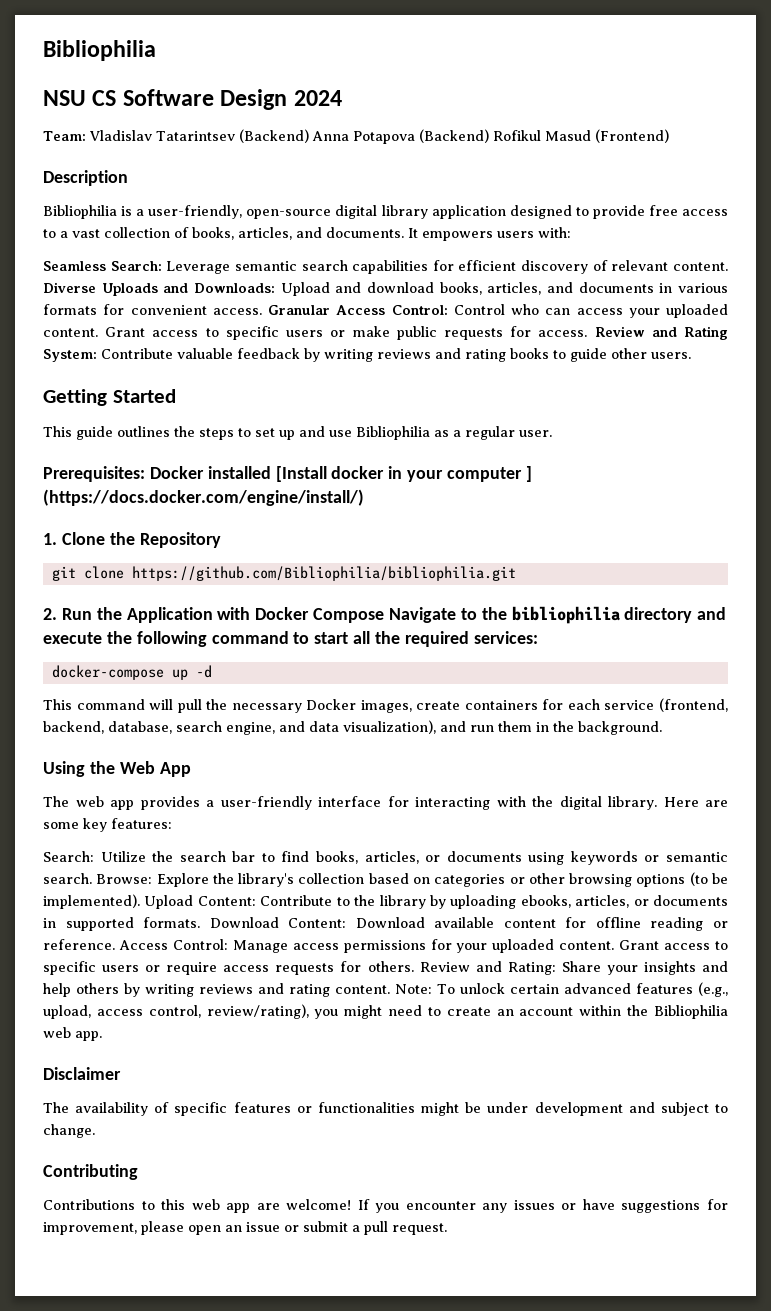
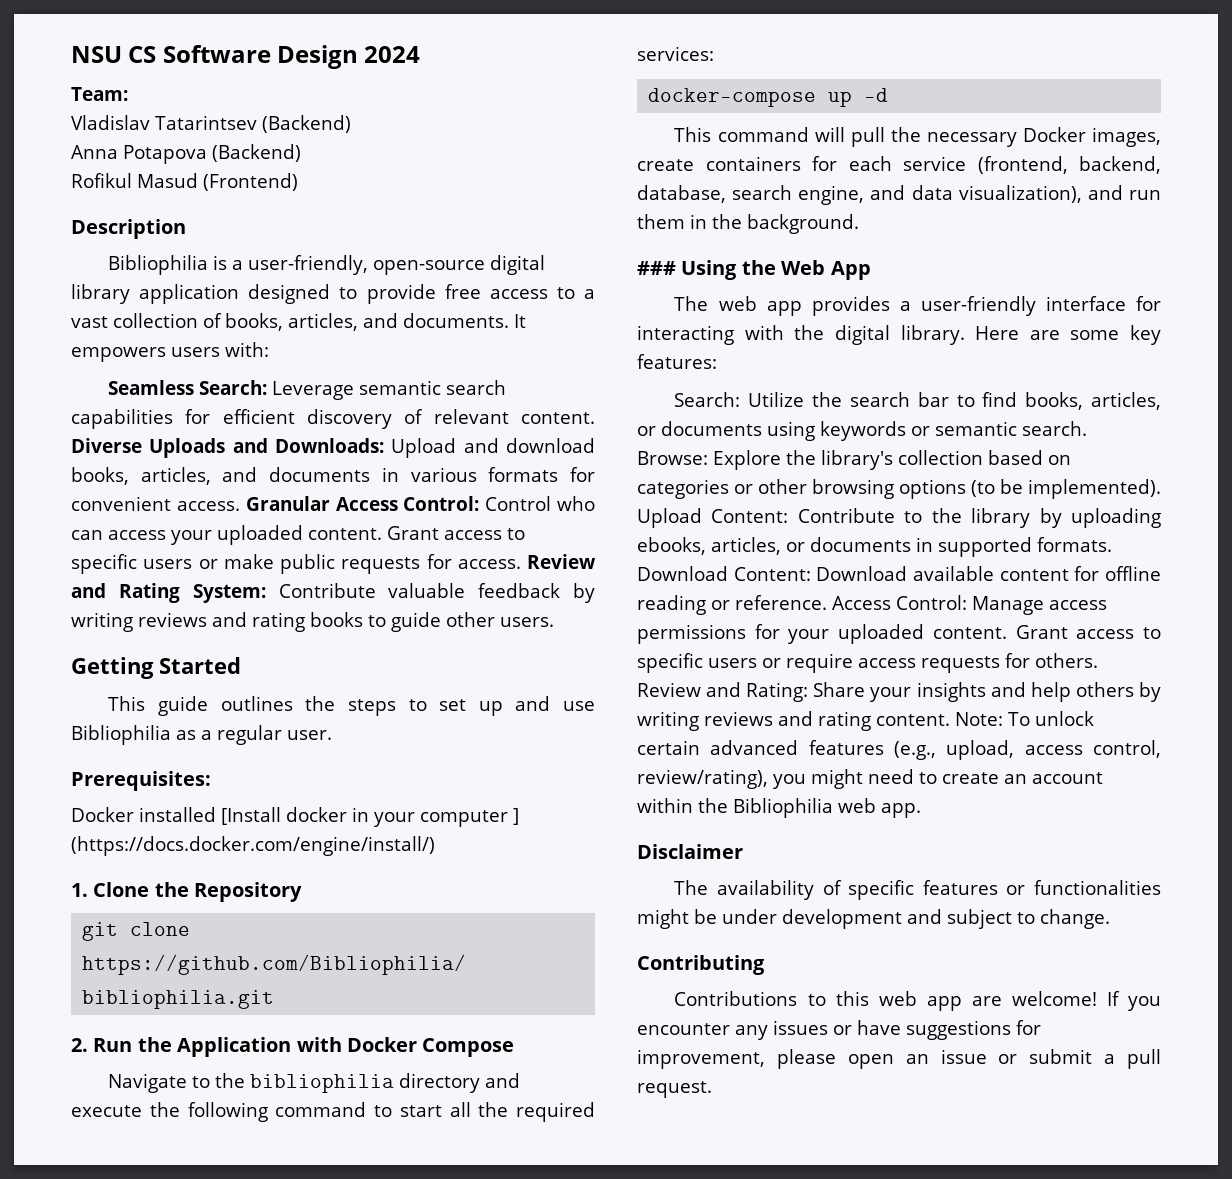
[43,40,156,61] Bibliophilia // -> (71, 54) none
(86, 136) none -> (128, 94) //
(309, 136) none -> (351, 124) //
(489, 136) none -> (301, 153) //
(145, 474) none -> (211, 781) //
(385, 615) none -> (515, 1047) //
(662, 728) none -> [637,261,676,275] ###

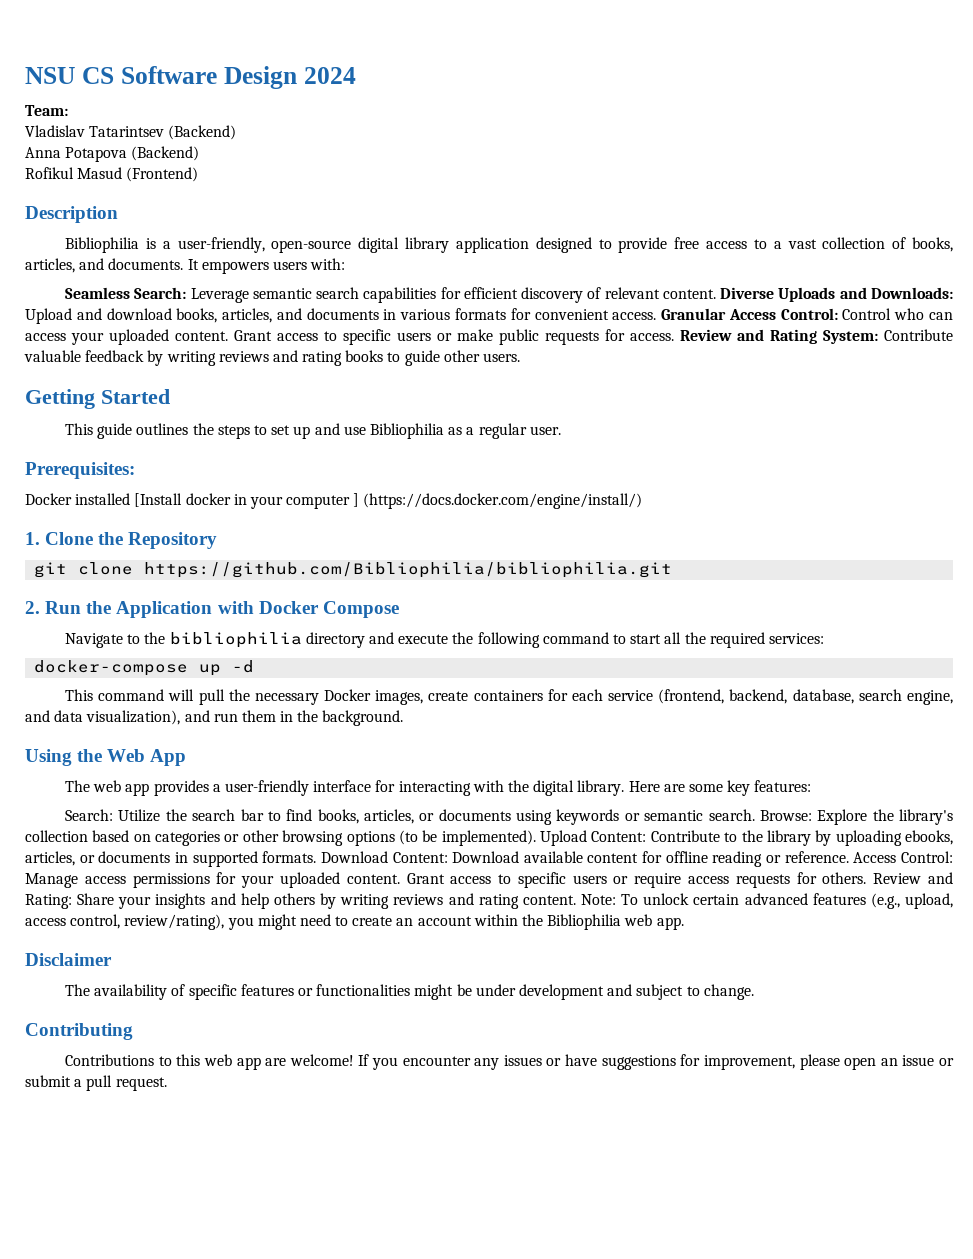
[637,261,676,275] ### -> (404, 718) none

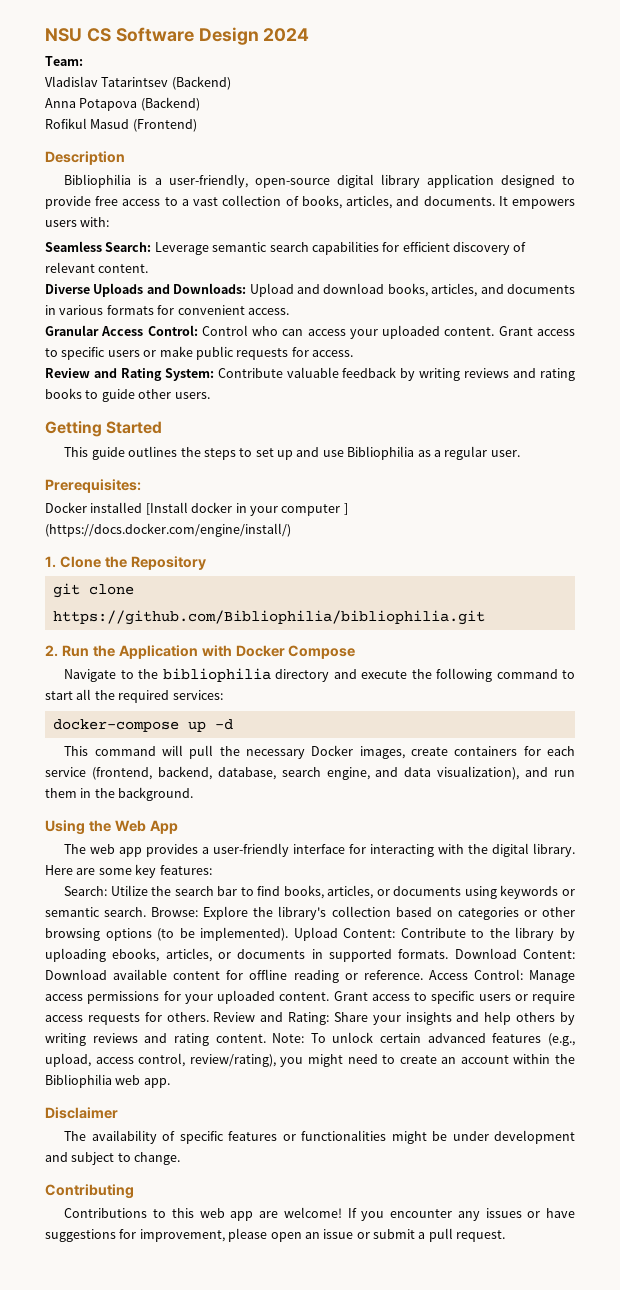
(716, 294) none -> (149, 268) //
(657, 316) none -> (289, 311) //
(674, 337) none -> (353, 353) //

